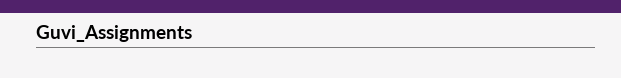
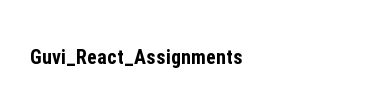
[36,25,192,42] Guvi_Assignments -> [30,49,243,68] Guvi_React_Assignments

